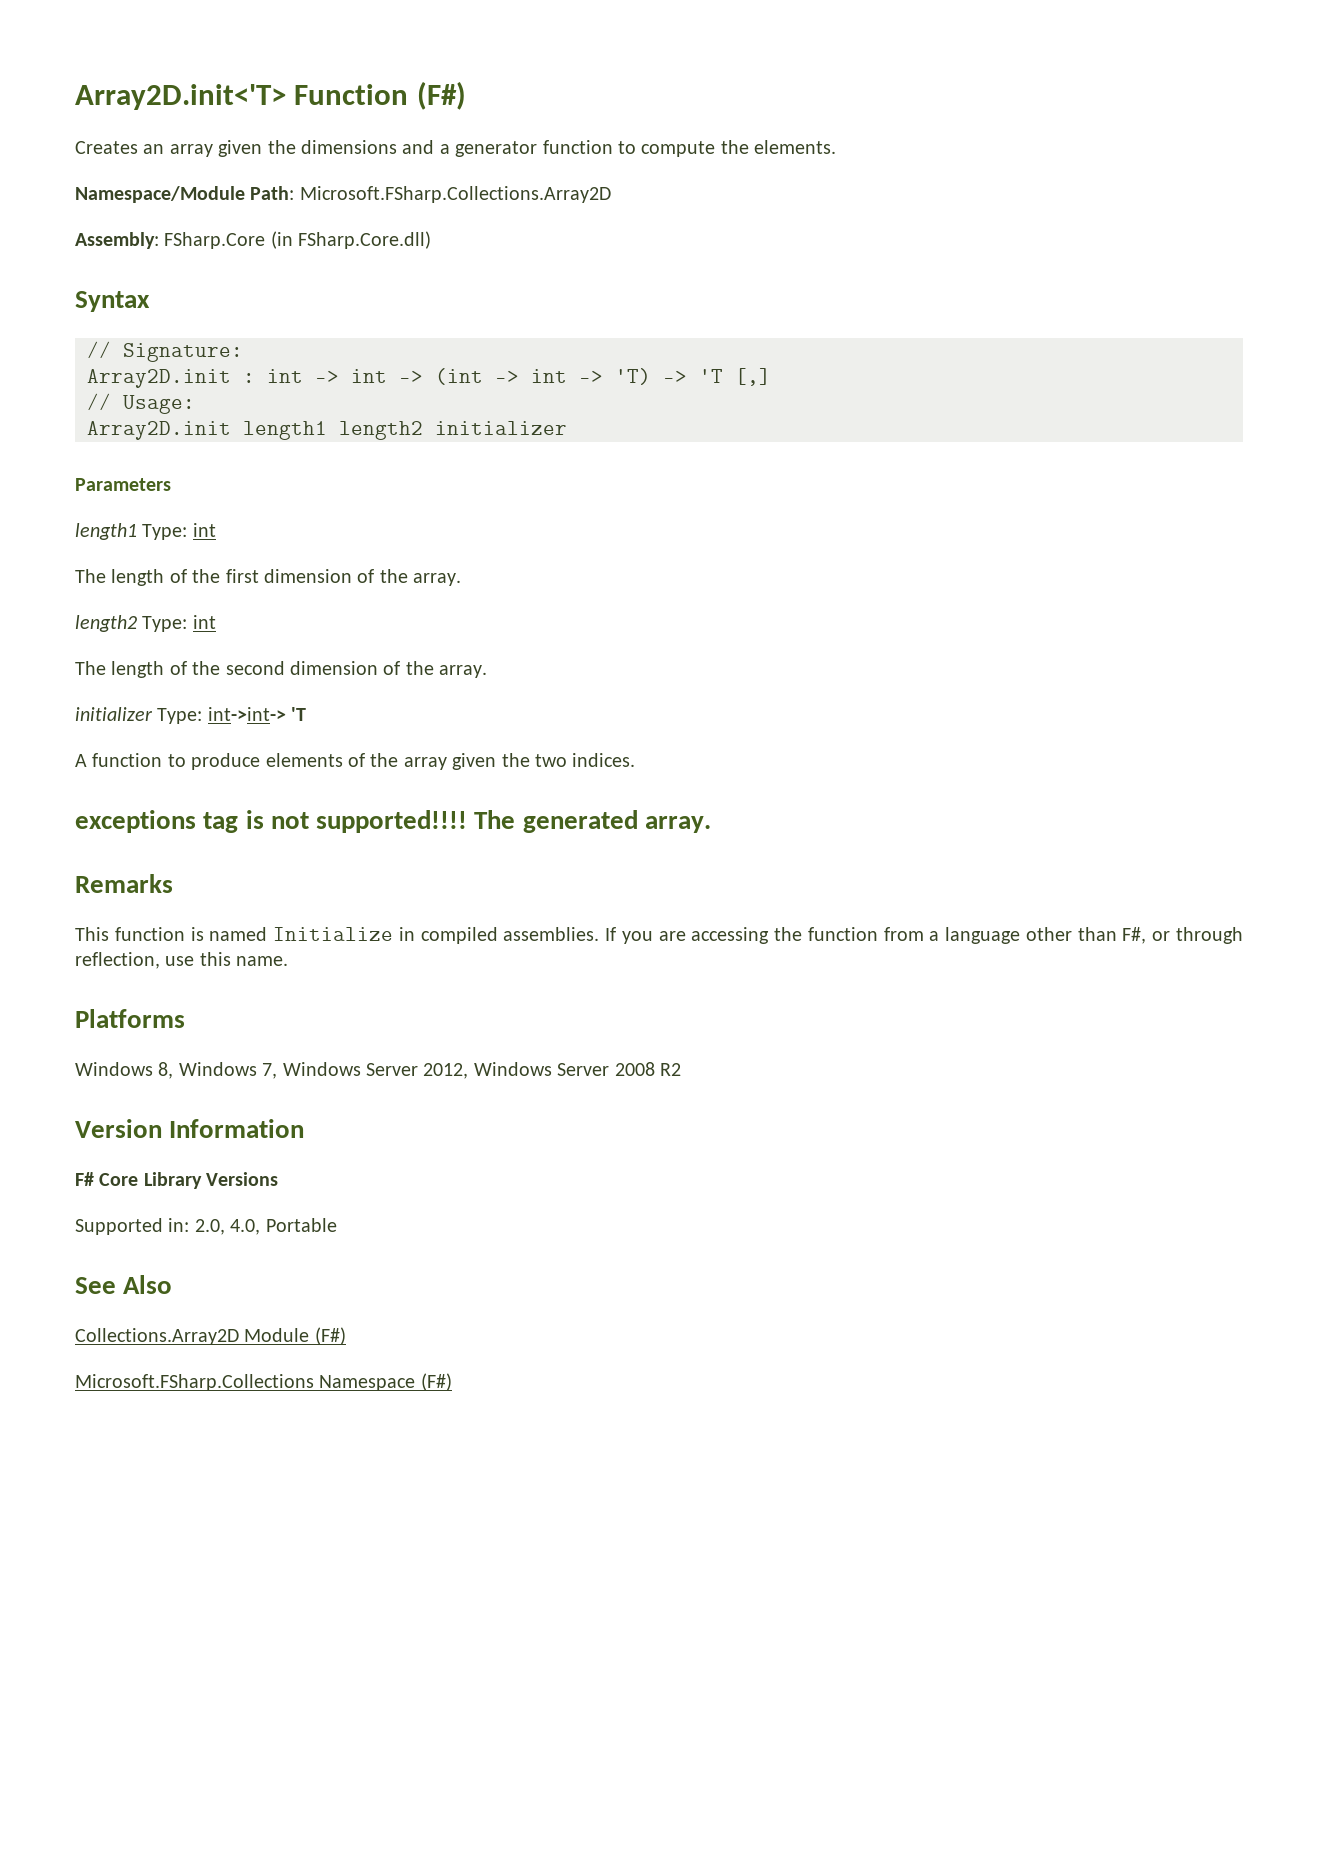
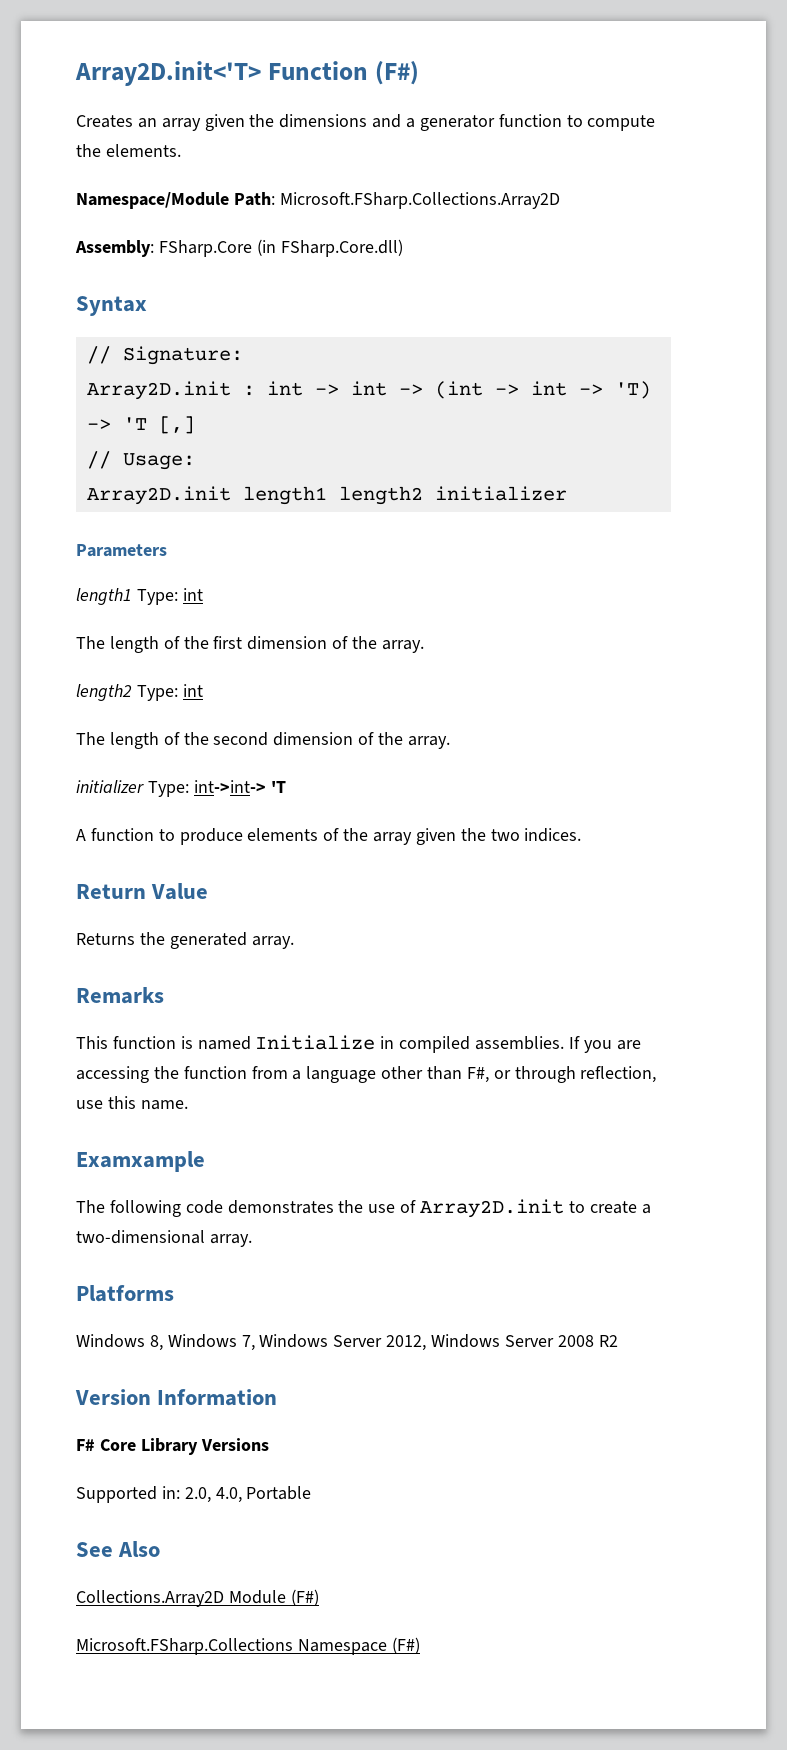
[75,810,516,833] exceptions tag is not supported!!!! The -> [76,883,209,900] [76,932,165,945] Return Value // Returns the
(289, 961) none -> [76,1151,205,1172] [76,1199,651,1218] [76,1230,252,1247] // Examxample // The following code demonstrates the use of Array2D.init to create a two-dimensional array.

